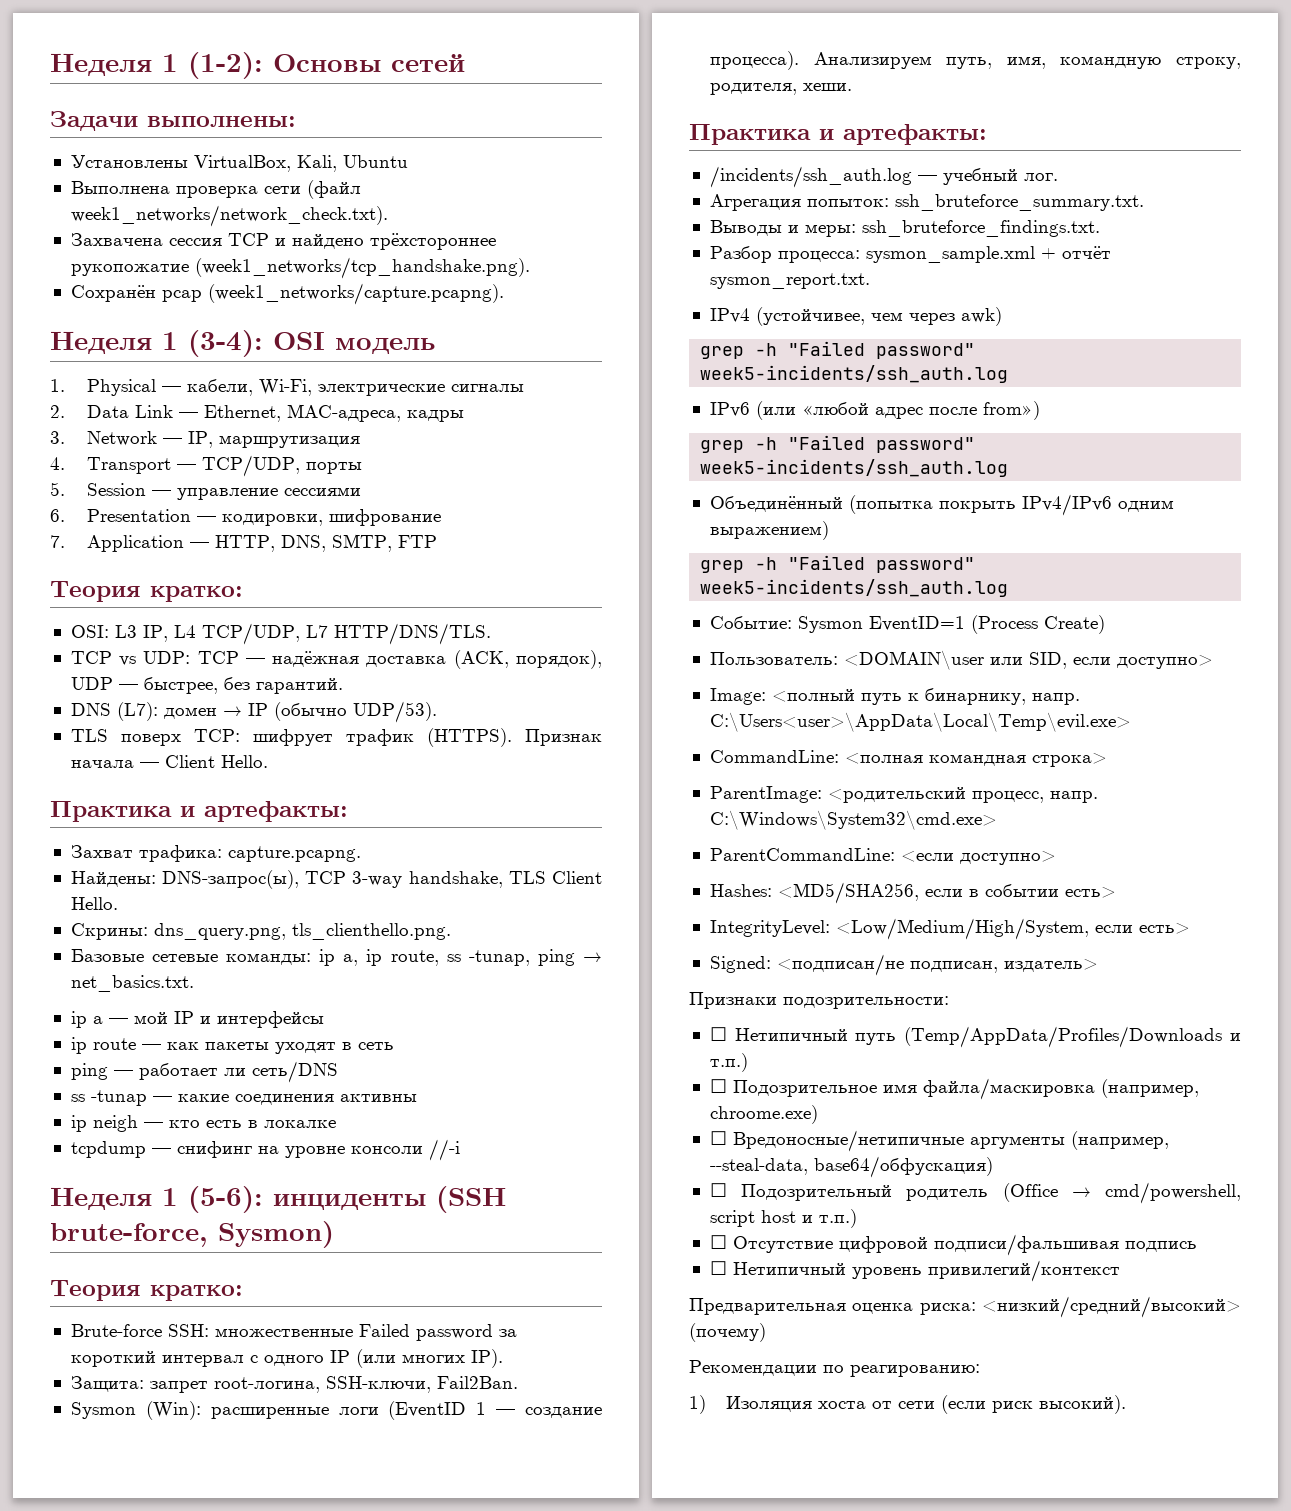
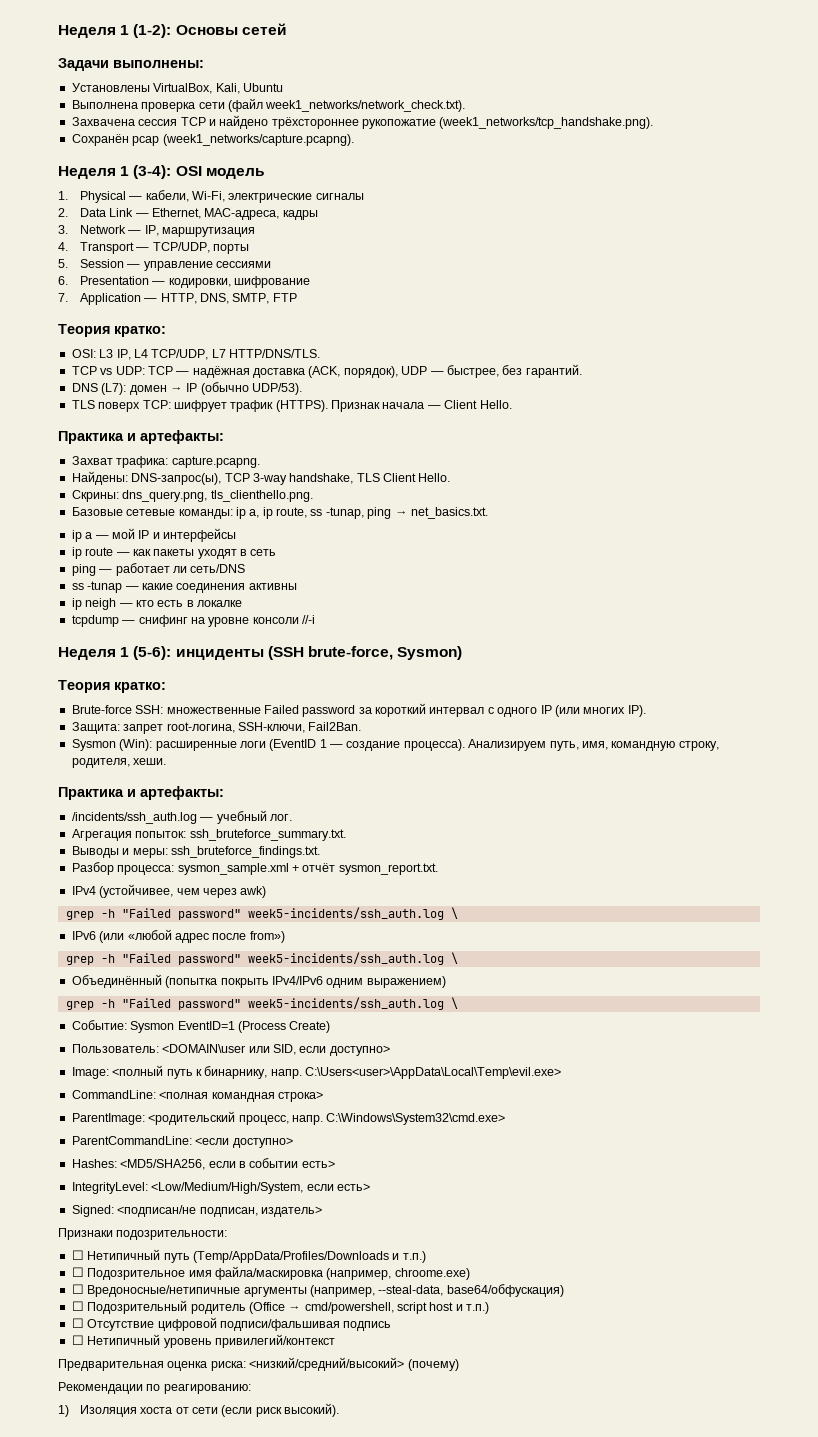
(1009, 374) none -> [450,907,458,919] \
(1009, 468) none -> [450,952,458,964] \
(1009, 588) none -> [450,997,458,1009] \

